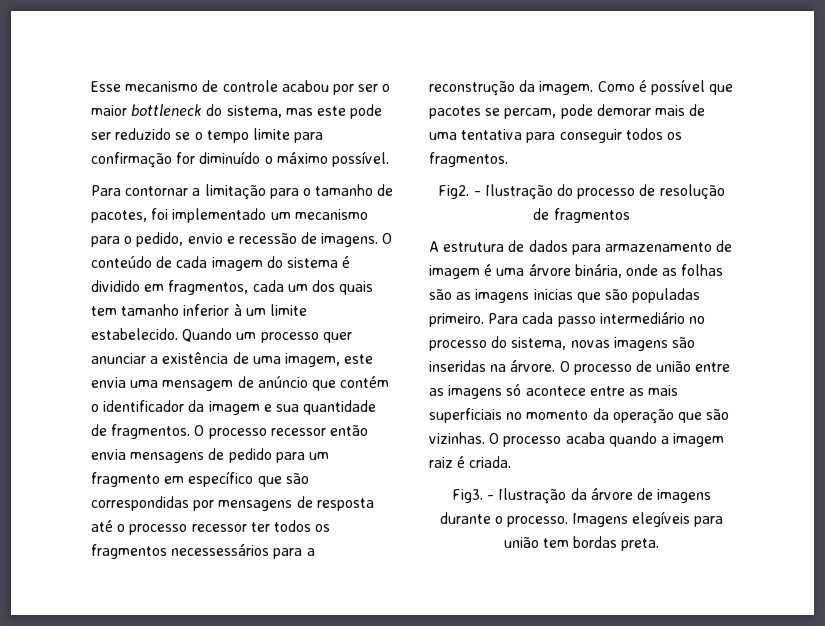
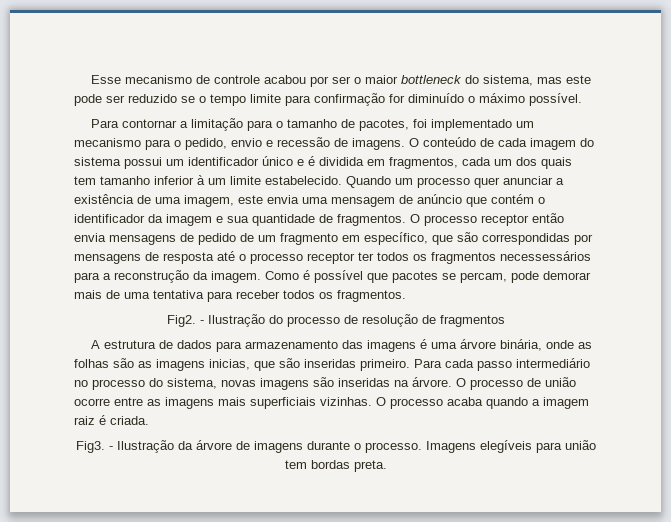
[342,256,351,268] [91,280,140,292] é dividido -> [124,156,364,169] possui um identificador único e é dividida
[270,428,326,436] recessor -> [481,214,529,226] receptor
[275,452,305,463] para -> [240,233,254,242] de
[188,471,254,487] específico -> [364,232,428,245] específico,
[191,524,247,532] recessor -> [307,252,355,264] receptor
[559,129,622,143] conseguir -> [236,290,280,299] receber
[716,240,733,252] [429,265,480,279] de imagem -> [342,340,417,352] das imagens
[533,288,701,303] inicias que são populadas -> [209,358,356,371] inicias, que são inseridas
(692, 366) none -> [74,398,110,406] ocorre
[506,383,679,396] [429,408,730,424] só acontece entre as mais superficiais no momento da operação que são -> [218,397,316,409] mais superficiais

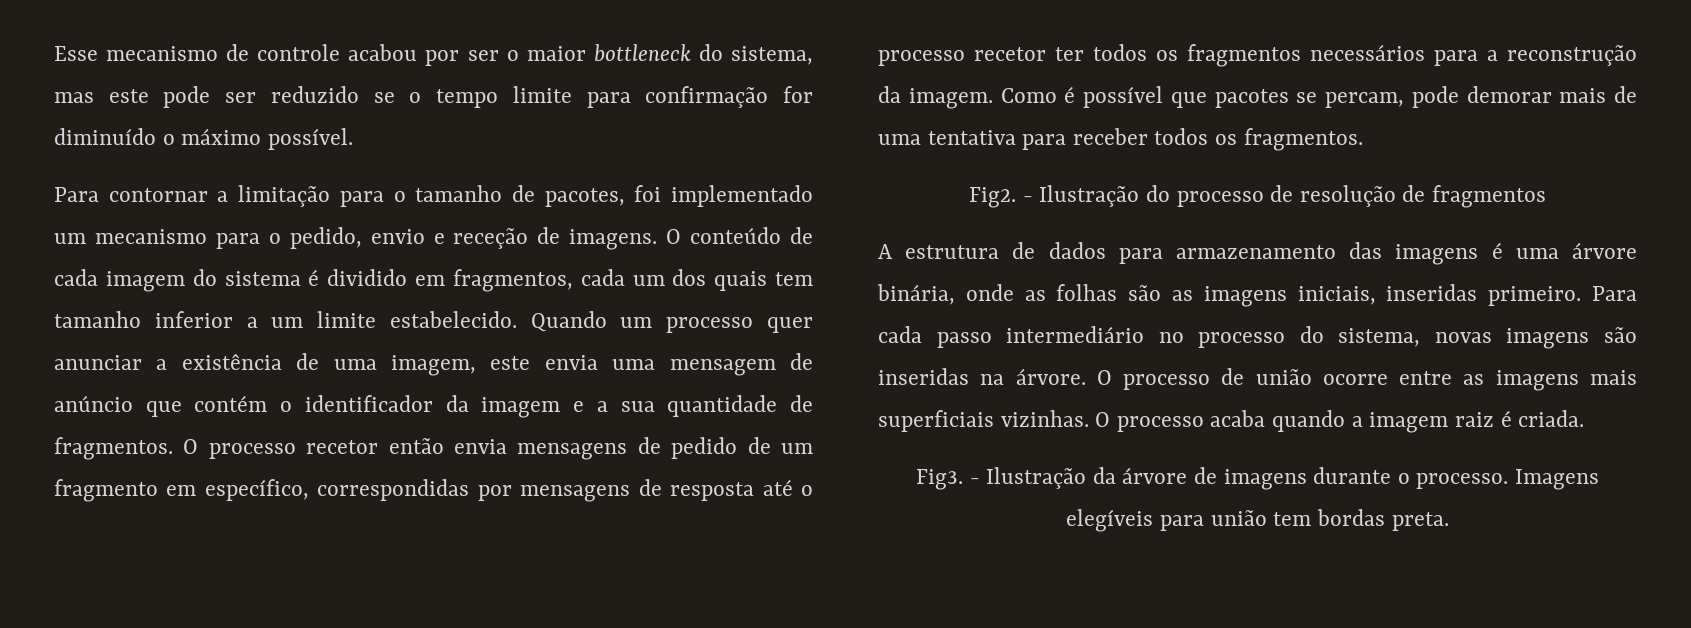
[277,137,330,147] recessão -> [453,228,529,249] receção
[124,156,364,169] possui um identificador único e é dividida -> [308,269,408,286] é dividido
[197,175,205,185] à -> [246,317,258,328] a
(223, 219) none -> [596,401,608,412] a
[481,214,529,226] receptor -> [306,440,379,454] recetor
[432,232,478,245] que são -> (309, 490) none
[307,252,355,264] receptor -> [974,47,1046,61] recetor
[500,251,591,261] necessessários -> [1310,44,1425,61] necessários
[209,358,300,371] inicias, que são -> [1297,286,1376,305] iniciais,

